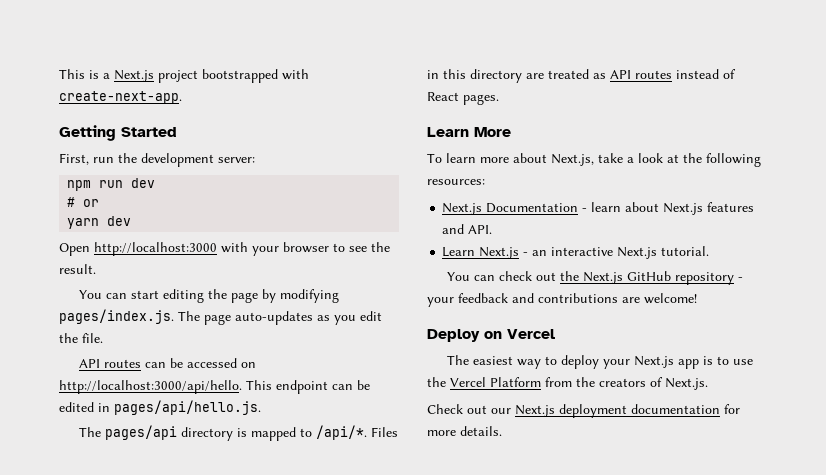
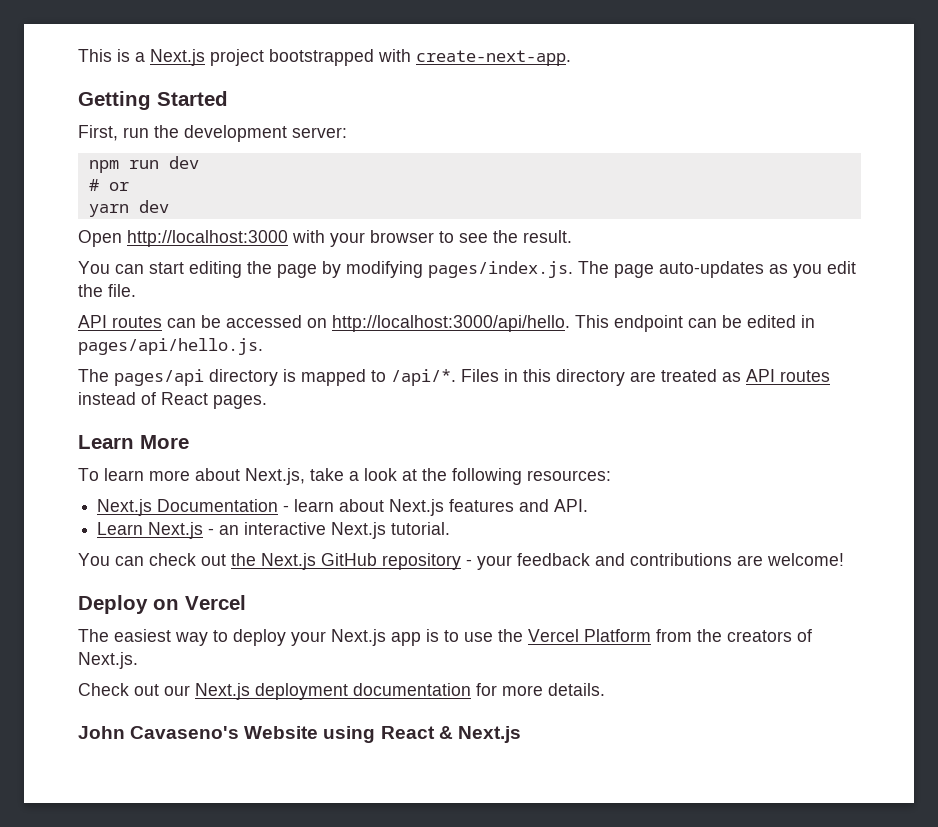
(502, 431) none -> [78,726,521,743] // John Cavaseno's Website using React & Next.js

